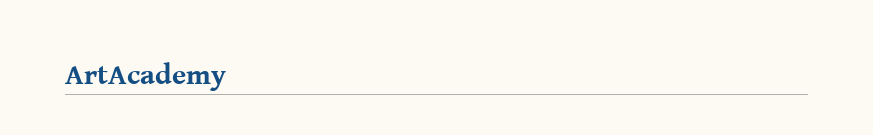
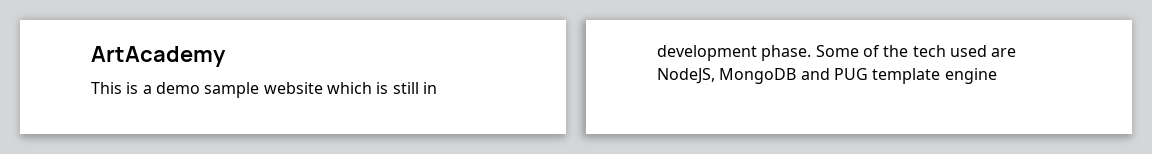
(226, 76) none -> [91,82,437,98] [657,45,1017,61] [657,68,997,84] // This is a demo sample website which is still in development phase. Some of the tech used are NodeJS, MongoDB and PUG template engine

